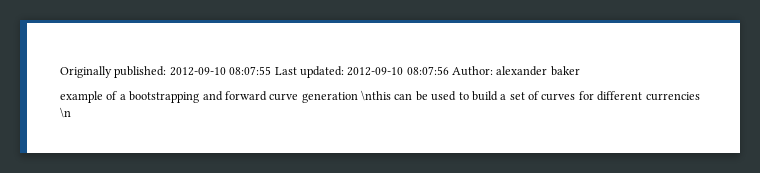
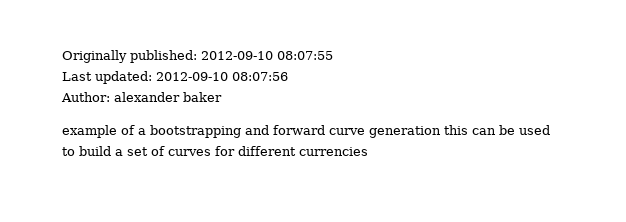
(272, 70) none -> (333, 55) //
(449, 70) none -> (288, 76) //
[361,90,391,101] \nthis -> [444,125,468,135] this
[60,107,71,118] \n -> (368, 151) none

